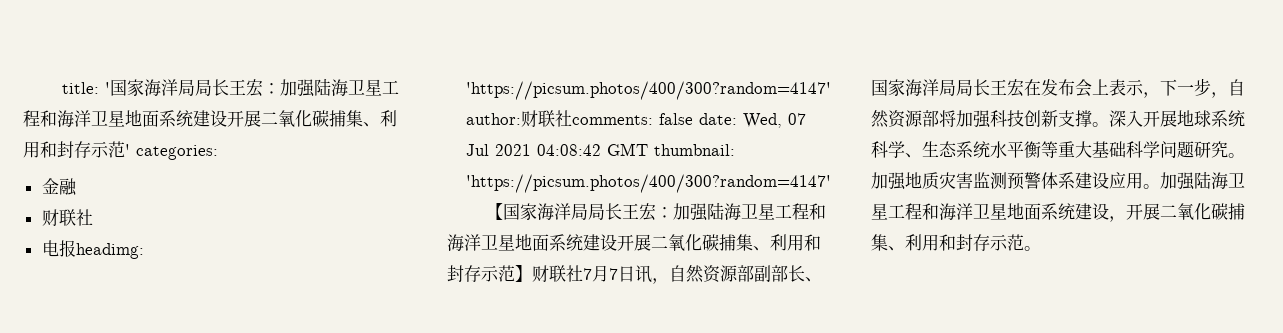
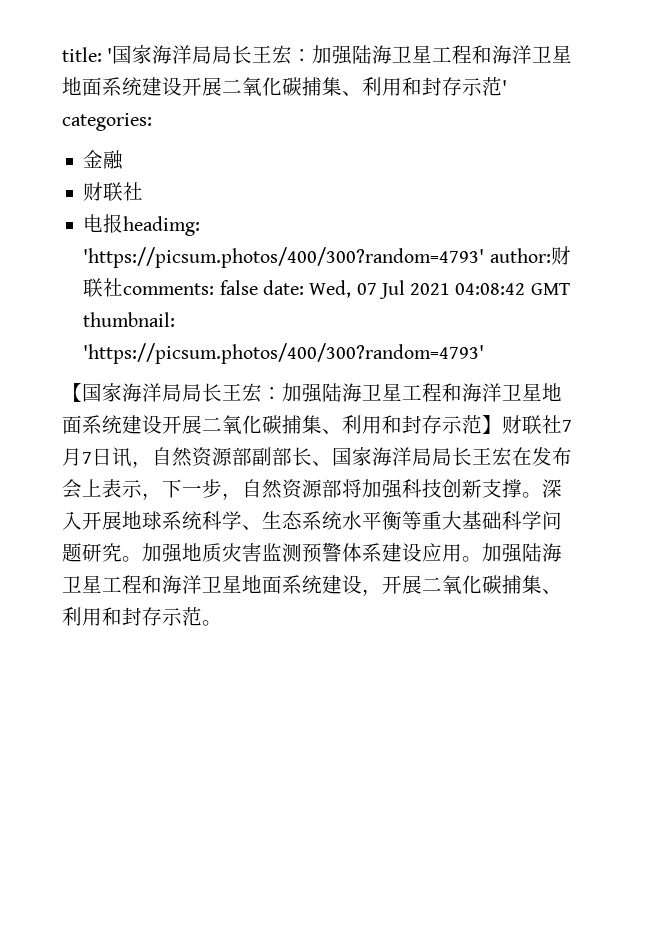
[465,81,831,100] 'https://picsum.photos/400/300?random=4147' -> [83,247,485,268] 'https://picsum.photos/400/300?random=4793'
[465,174,831,193] 'https://picsum.photos/400/300?random=4147' -> [83,343,485,364] 'https://picsum.photos/400/300?random=4793'

